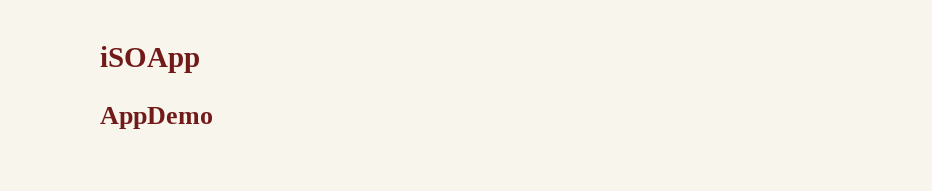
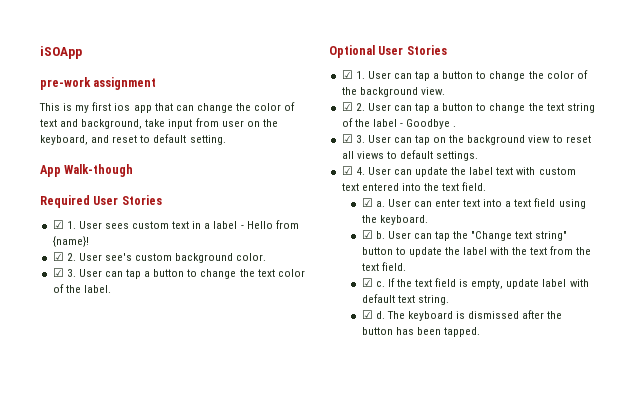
[100,107,213,129] AppDemo -> [40,77,157,90] [39,102,296,113] [40,118,278,129] [40,134,226,145] [40,164,134,177] [40,195,162,208] [52,220,299,229] [52,236,89,247] [52,252,267,263] [52,268,305,279] [52,284,111,293] [329,45,447,58] [341,70,588,81] [341,87,445,97] [341,102,595,113] [341,118,457,129] [341,134,591,145] [341,150,479,161] [341,166,576,177] [341,182,487,191] [361,198,586,209] [361,215,428,225] [361,230,568,241] [361,246,592,257] [361,262,406,271] [361,278,589,289] [361,294,449,305] [361,310,563,321] [361,327,480,337] pre-work assignment // This is my first ios app that can change the color of text and background, take input from user on the keyboard, and reset to default setting. // App Walk-though // Required User Stories // ☑ 1. User sees custom text in a label - Hello from {name}! // ☑ 2. User see's custom background color. // ☑ 3. User can tap a button to change the text color of the label. // Optional User Stories // ☑ 1. User can tap a button to change the color of the background view. // ☑ 2. User can tap a button to change the text string of the label - Goodbye . // ☑ 3. User can tap on the background view to reset all views to default settings. // ☑ 4. User can update the label text with custom text entered into the text field. // ☑ a. User can enter text into a text field using the keyboard. // ☑ b. User can tap the "Change text string" button to update the label with the text from the text field. // ☑ c. If the text field is empty, update label with default text string. // ☑ d. The keyboard is dismissed after the button has been tapped.

